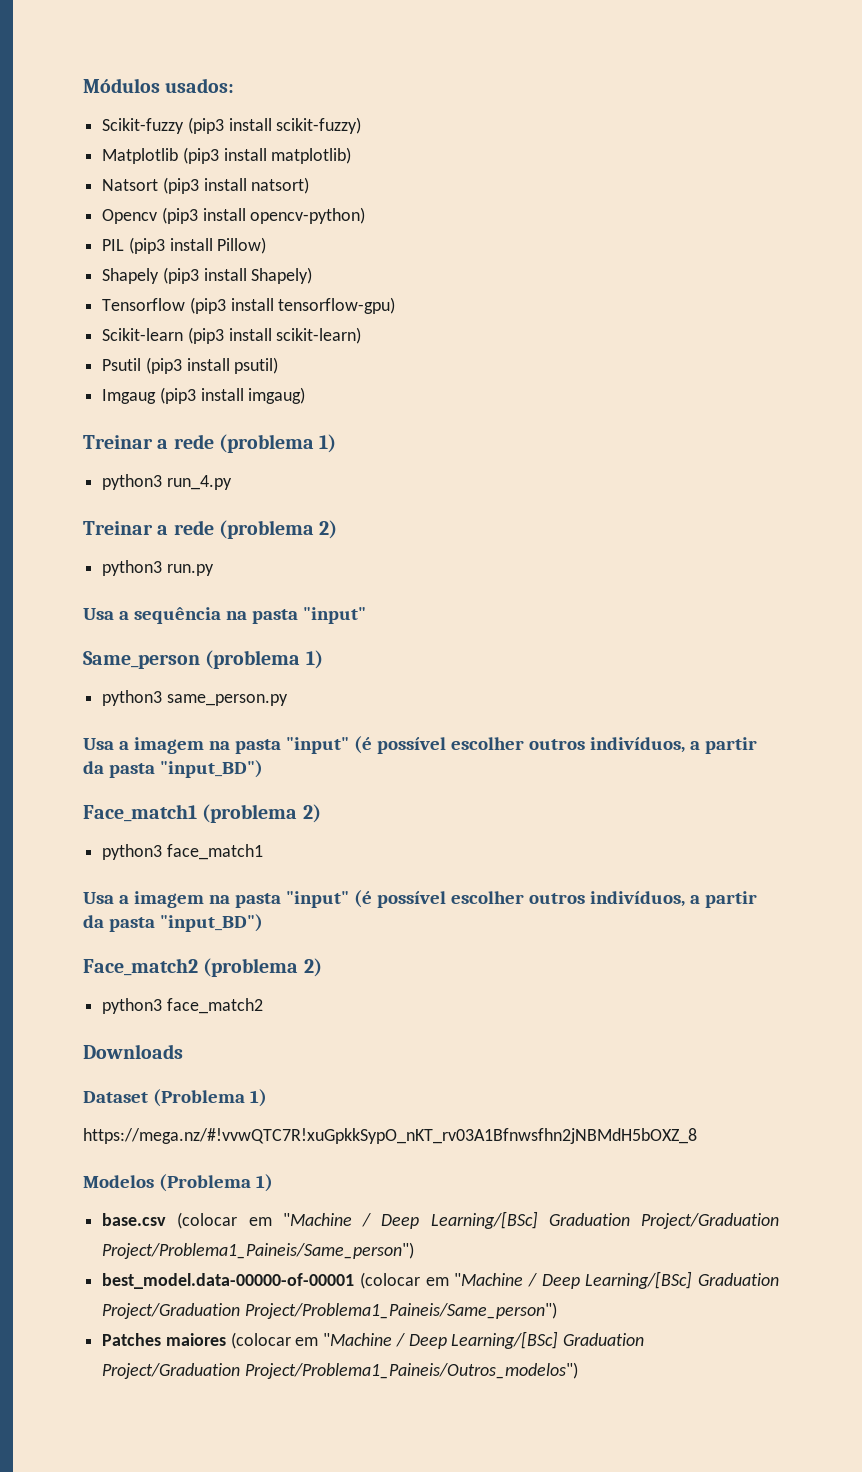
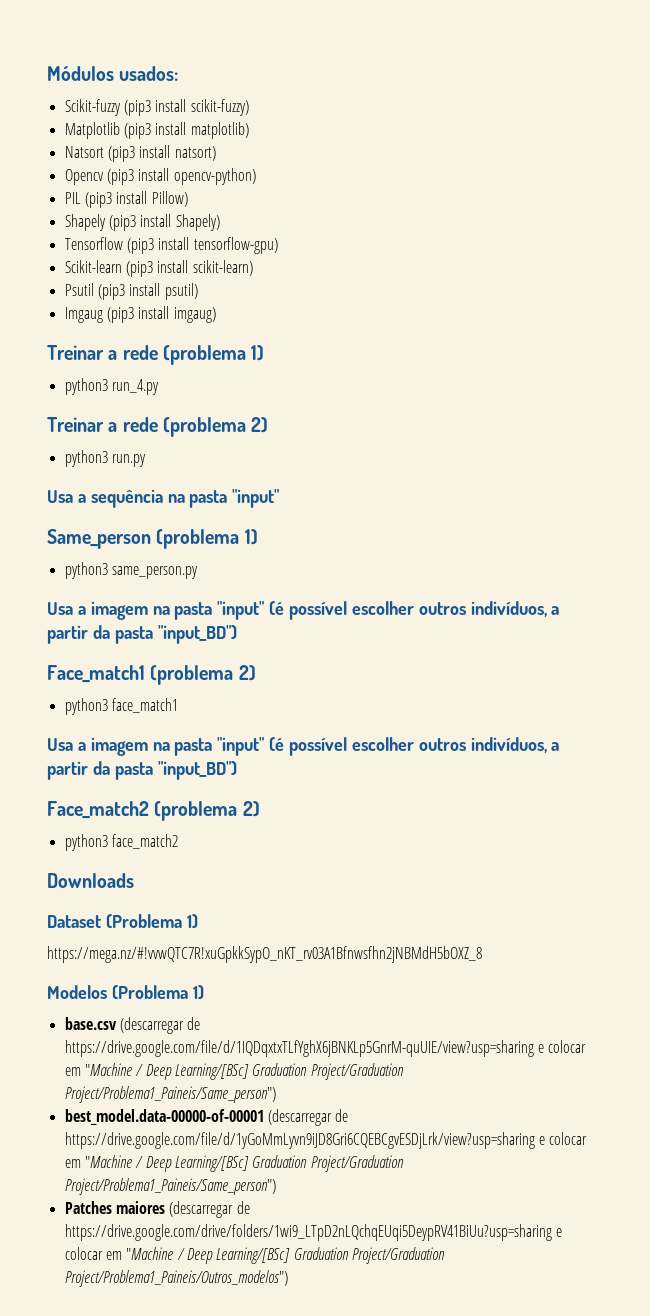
[177,1212,238,1229] (colocar -> [119,1017,201,1034] [64,1040,587,1057] (descarregar de https://drive.google.com/file/d/1IQDqxtxTLfYghX6jBNKLp5GnrM-quUIE/view?usp=sharing e colocar
[359,1272,420,1289] (colocar -> [267,1109,349,1126] [64,1132,588,1149] (descarregar de https://drive.google.com/file/d/1yGoMmLyvn9iJD8Gri6CQEBCgvESDjLrk/view?usp=sharing e colocar
[230,1332,291,1349] (colocar -> [169,1201,250,1218] [64,1224,562,1241] [64,1247,103,1260] (descarregar de https://drive.google.com/drive/folders/1wi9_LTpD2nLQchqEUqi5DeypRV41BiUu?usp=sharing e colocar

